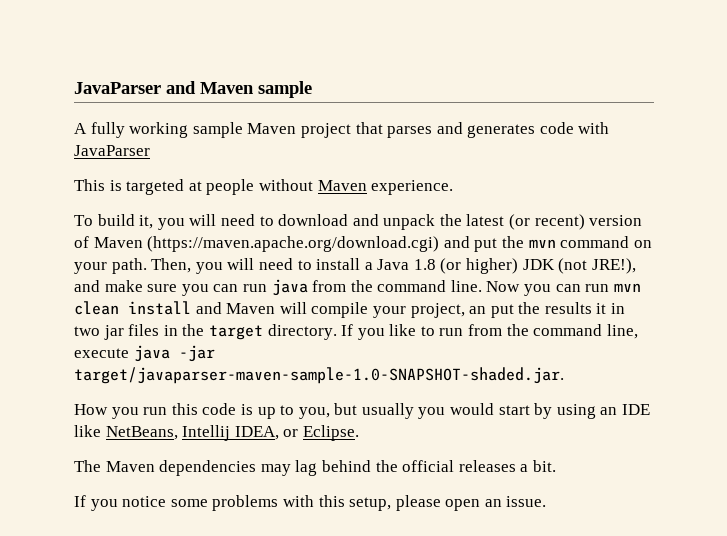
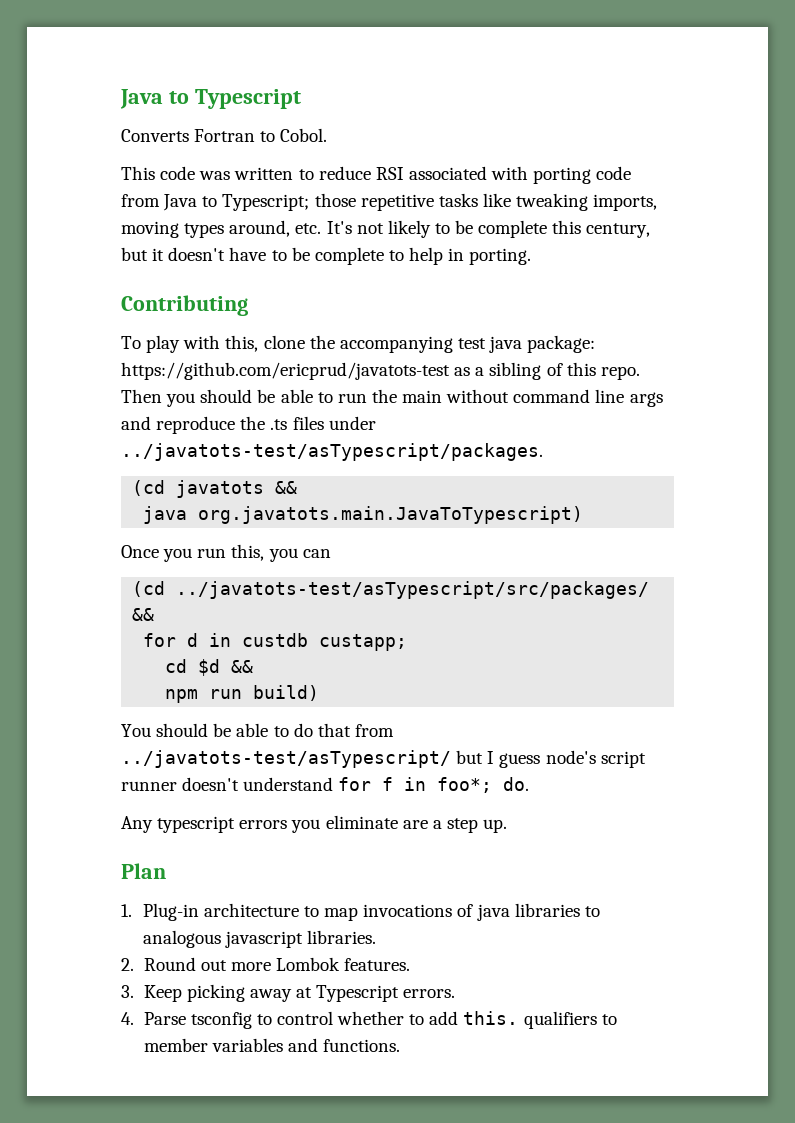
[74,81,312,98] [74,122,610,138] [74,145,150,156] [74,179,454,195] [74,214,643,230] [74,236,652,252] [74,258,636,274] [74,279,641,296] [74,301,626,318] [74,324,638,340] [74,345,215,362] [74,367,564,384] [74,403,651,419] [74,425,359,441] [74,460,556,476] [74,495,547,511] JavaParser and Maven sample // A fully working sample Maven project that parses and generates code with JavaParser // This is targeted at people without Maven experience. // To build it, you will need to download and unpack the latest (or recent) version of Maven (https://maven.apache.org/download.cgi) and put the mvn command on your path. Then, you will need to install a Java 1.8 (or higher) JDK (not JRE!), and make sure you can run java from the command line. Now you can run mvn clean install and Maven will compile your project, an put the results it in two jar files in the target directory. If you like to run from the command line, execute java -jar target/javaparser-maven-sample-1.0-SNAPSHOT-shaded.jar. // How you run this code is up to you, but usually you would start by using an IDE like NetBeans, Intellij IDEA, or Eclipse. // The Maven dependencies may lag behind the official releases a bit. // If you notice some problems with this setup, please open an issue. -> [120,89,301,109] [121,128,328,142] [121,166,632,184] [121,193,658,211] [121,220,651,238] [121,247,532,265] [121,295,248,316] [121,335,596,353] [121,362,640,380] [121,389,663,407] [121,416,376,434] [121,443,543,461] [132,480,298,498] [143,506,584,524] [121,544,331,562] [132,581,650,599] [132,608,155,621] [143,633,408,651] [165,659,254,676] [165,685,320,703] [121,723,394,737] [121,750,646,768] [121,777,530,793] [121,815,508,833] [121,863,166,879] [121,903,600,921] [142,930,377,948] [121,957,411,971] [121,984,456,1002] [121,1011,617,1029] [143,1038,400,1052] Java to Typescript // Converts Fortran to Cobol. // This code was written to reduce RSI associated with porting code from Java to Typescript; those repetitive tasks like tweaking imports, moving types around, etc. It's not likely to be complete this century, but it doesn't have to be complete to help in porting. // Contributing // To play with this, clone the accompanying test java package: https://github.com/ericprud/javatots-test as a sibling of this repo. Then you should be able to run the main without command line args and reproduce the .ts files under ../javatots-test/asTypescript/packages. // (cd javatots && // java org.javatots.main.JavaToTypescript) // Once you run this, you can // (cd ../javatots-test/asTypescript/src/packages/ && // for d in custdb custapp; // cd $d && // npm run build) // You should be able to do that from ../javatots-test/asTypescript/ but I guess node's script runner doesn't understand for f in foo*; do. // Any typescript errors you eliminate are a step up. // Plan // 1. Plug-in architecture to map invocations of java libraries to analogous javascript libraries. // 2. Round out more Lombok features. // 3. Keep picking away at Typescript errors. // 4. Parse tsconfig to control whether to add this. qualifiers to member variables and functions.

